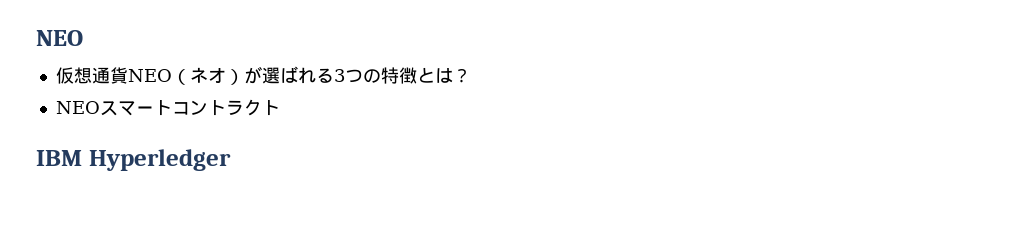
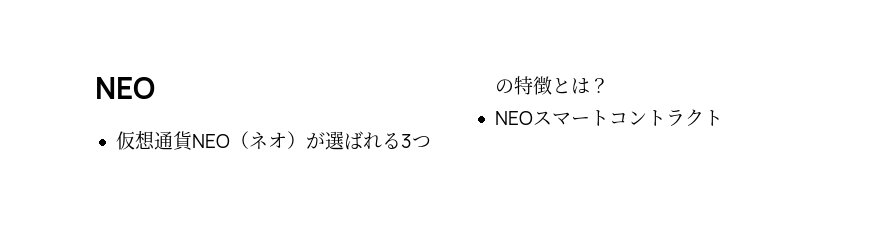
[36,149,231,171] // IBM Hyperledger -> (723, 118) none

